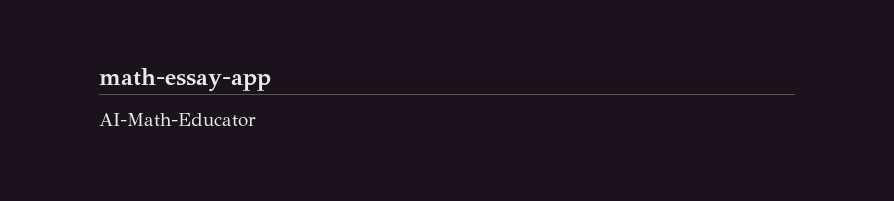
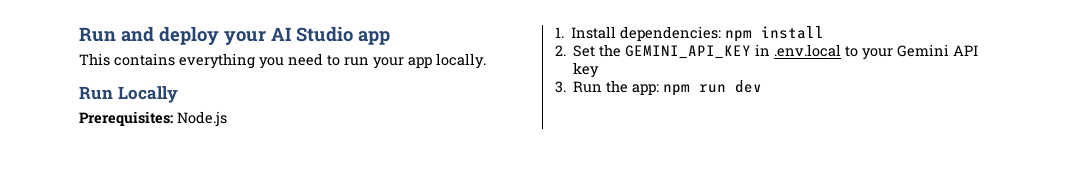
[99,68,271,92] [99,113,256,127] math-essay-app // AI-Math-Educator -> [79,26,390,45] [79,53,486,69] [79,86,178,103] [79,111,227,127] [555,26,825,42] [555,44,979,60] [573,62,600,78] [555,80,763,96] Run and deploy your AI Studio app // This contains everything you need to run your app locally. // Run Locally // Prerequisites: Node.js // 1. Install dependencies: npm install // 2. Set the GEMINI_API_KEY in .env.local to your Gemini API key // 3. Run the app: npm run dev

